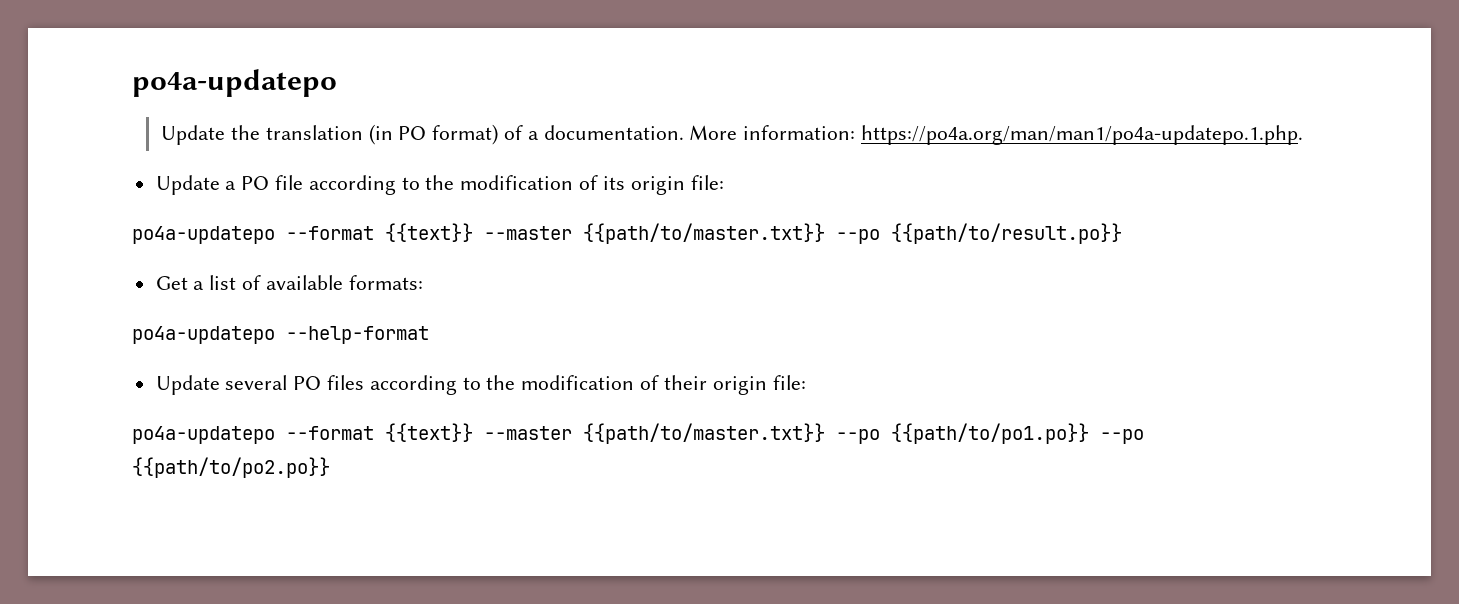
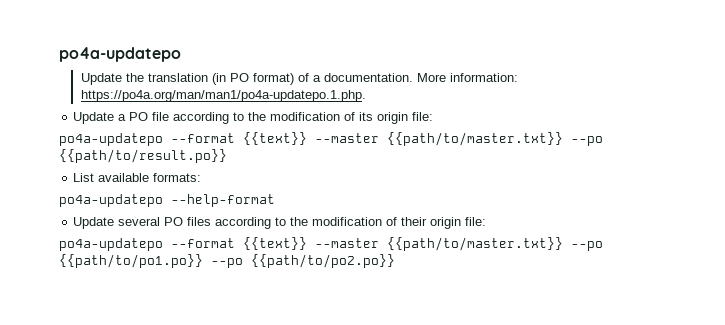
[155,275,262,290] Get a list of -> [73,173,95,182] List

